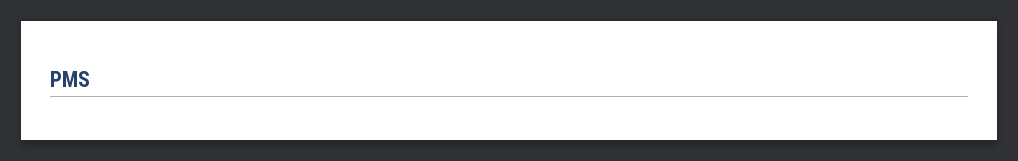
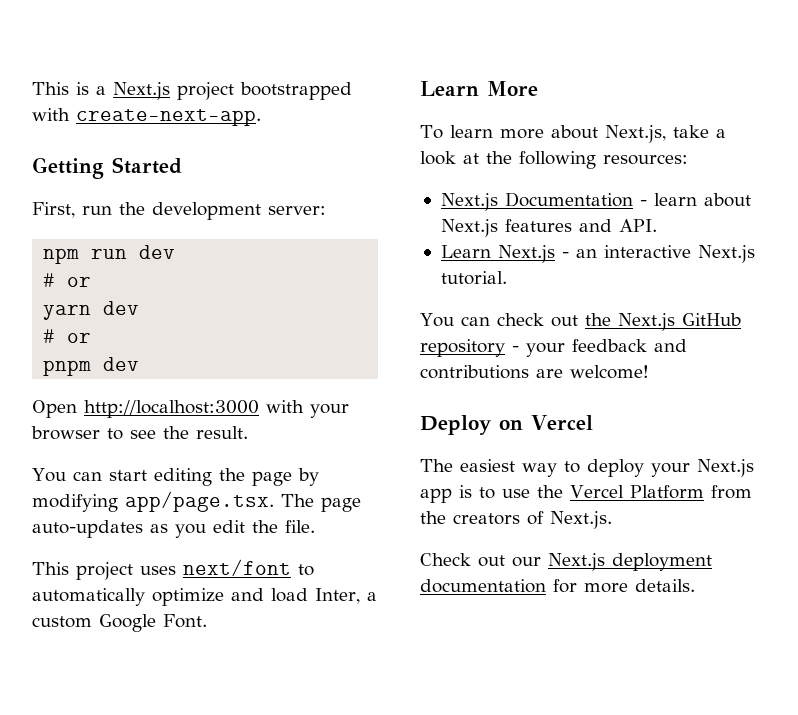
[50,71,90,87] PMS -> [32,82,352,100] [32,108,261,126] [32,157,182,179] [32,202,326,220] [43,245,176,264] [43,273,92,287] [43,301,140,320] [43,329,92,343] [43,357,140,376] [32,400,349,418] [31,426,248,440] [32,468,319,486] [32,491,361,512] [32,520,315,538] [32,559,314,580] [32,588,377,606] [32,614,207,632] [420,81,538,96] [420,125,726,143] [420,151,688,169] [440,192,751,211] [440,219,657,237] [440,245,755,263] [440,271,507,285] [420,313,741,331] [420,339,687,357] [420,365,649,379] [420,415,593,435] [420,459,754,477] [420,485,752,503] [420,511,612,529] [420,553,712,571] [420,579,695,593] This is a Next.js project bootstrapped with create-next-app. // Getting Started // First, run the development server: // npm run dev // # or // yarn dev // # or // pnpm dev // Open http://localhost:3000 with your browser to see the result. // You can start editing the page by modifying app/page.tsx. The page auto-updates as you edit the file. // This project uses next/font to automatically optimize and load Inter, a custom Google Font. // Learn More // To learn more about Next.js, take a look at the following resources: // Next.js Documentation - learn about Next.js features and API. // Learn Next.js - an interactive Next.js tutorial. // You can check out the Next.js GitHub repository - your feedback and contributions are welcome! // Deploy on Vercel // The easiest way to deploy your Next.js app is to use the Vercel Platform from the creators of Next.js. // Check out our Next.js deployment documentation for more details.

